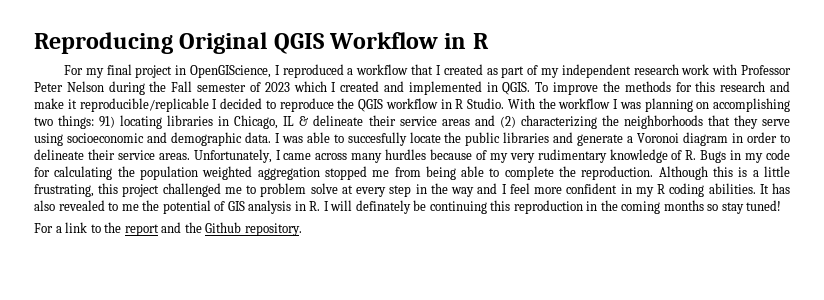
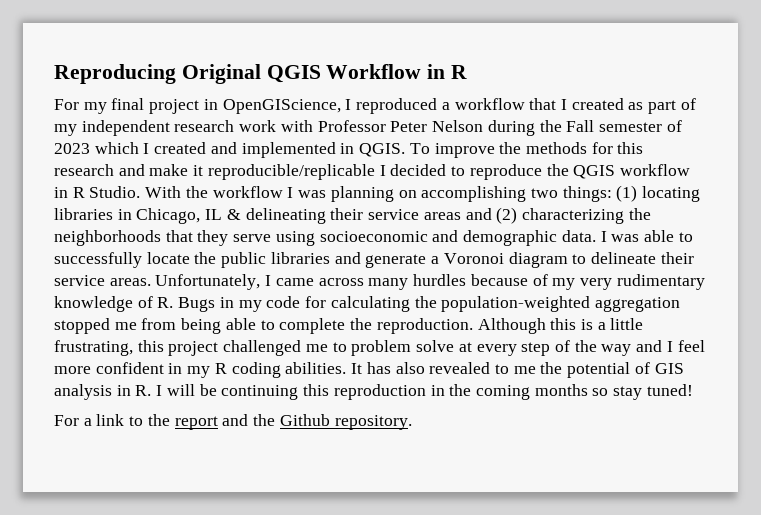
[99,116,116,128] 91) -> [616,185,638,202] (1)
[313,115,364,126] delineate -> [245,208,326,224] delineating
[347,132,407,146] succesfully -> [54,252,142,268] successfully
[732,132,778,143] in order -> (568, 260) none
[139,166,253,180] population weighted -> [441,296,591,312] population-weighted
[415,184,427,194] in -> [554,340,570,352] of
[355,200,411,214] definately -> (195, 390) none

